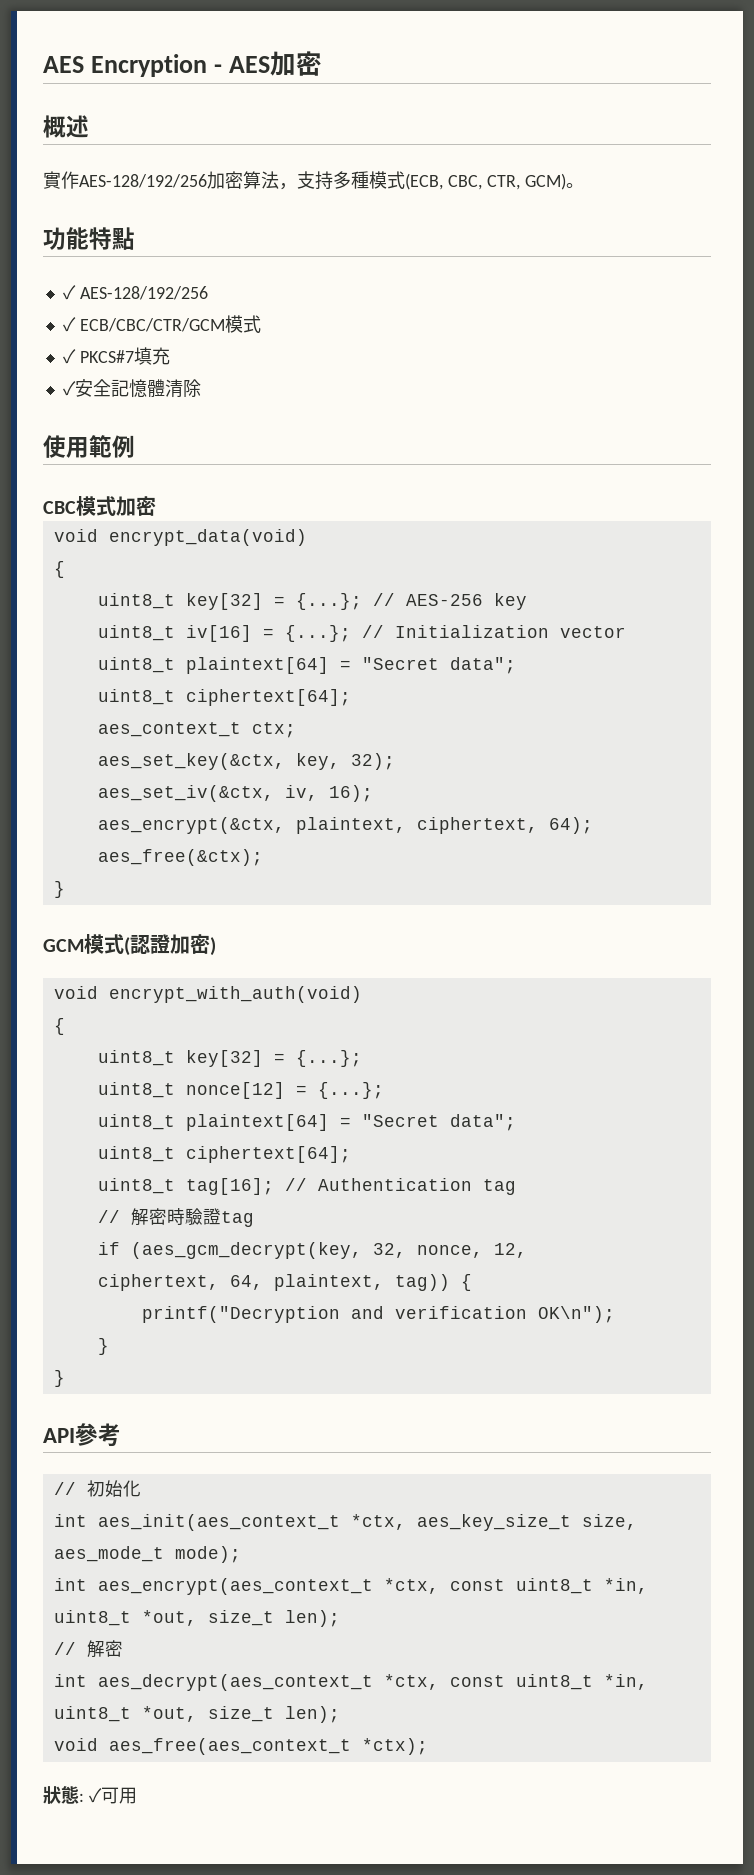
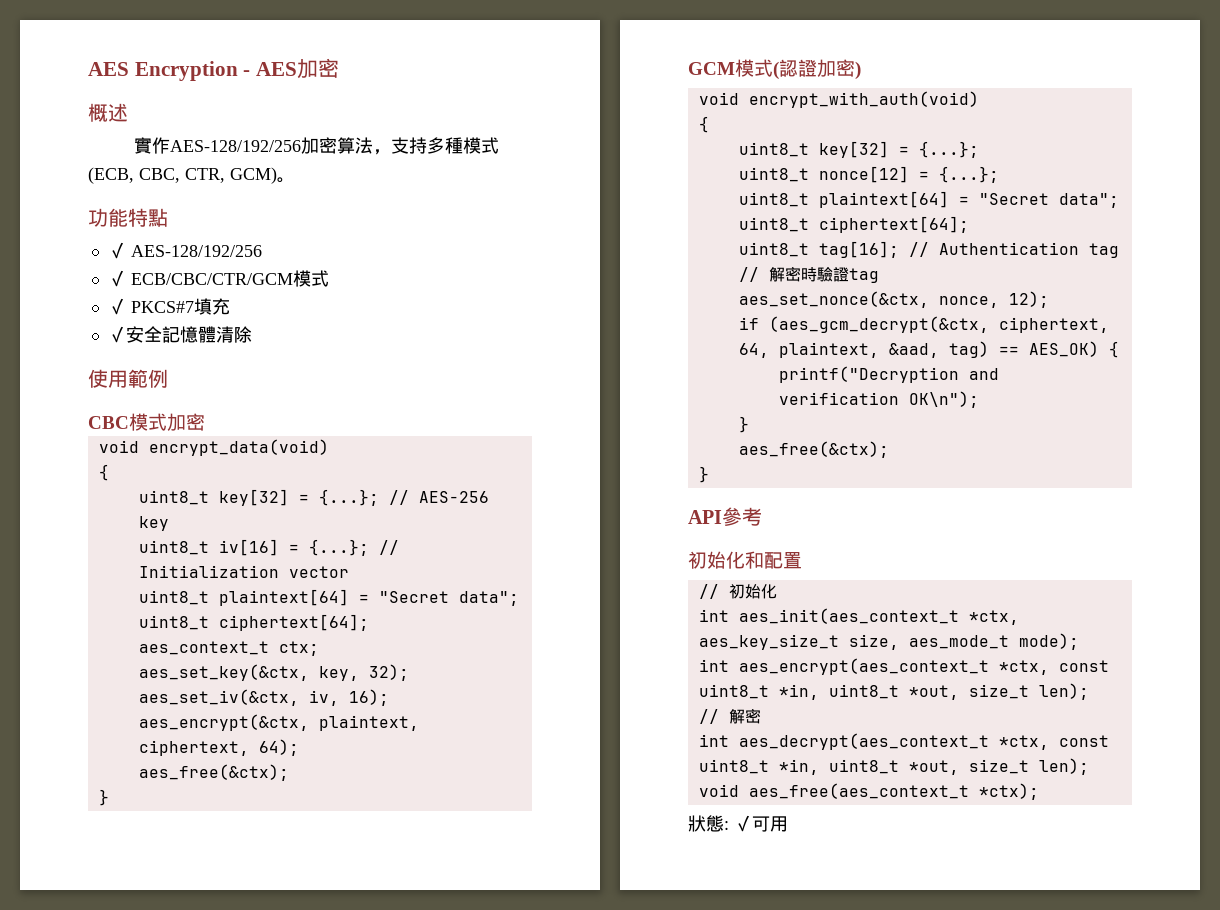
[97,1242,527,1259] [97,1274,450,1291] if (aes_gcm_decrypt(key, 32, nonce, 12, // ciphertext, 64, plaintext, tag)) -> [738,291,1049,308] [738,316,1109,333] [738,341,1099,358] aes_set_nonce(&ctx, nonce, 12); // if (aes_gcm_decrypt(&ctx, ciphertext, 64, plaintext, &aad, tag) == AES_OK)
(109, 1346) none -> [738,441,889,458] // aes_free(&ctx);
(121, 1435) none -> [688,551,802,569] // 初始化和配置

